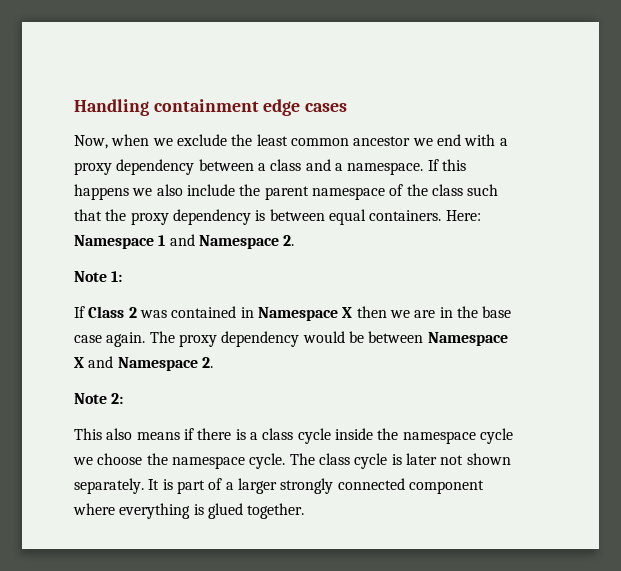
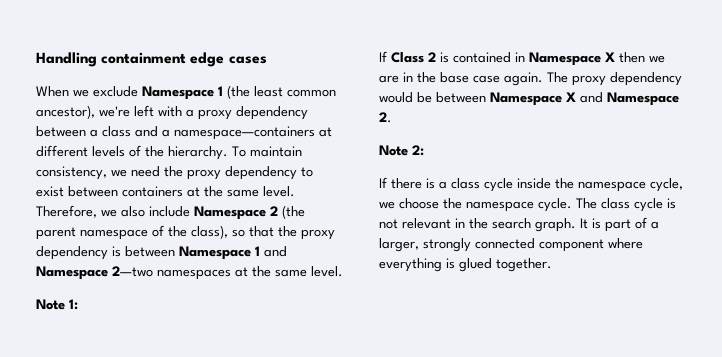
[74,134,461,149] Now, when we exclude the least common ancestor we end -> [36,85,336,100] [36,105,154,119] When we exclude Namespace 1 (the least common ancestor), we're left
[347,159,466,175] [74,184,261,200] namespace. If this happens we also include the -> [174,126,332,140] [36,145,302,160] [36,166,313,180] [36,186,295,197] [36,205,305,220] namespace—containers at different levels of the hierarchy. To maintain consistency, we need the proxy dependency to exist between containers at the same level. Therefore, we also include Namespace 2 (the
[431,184,499,196] class such -> [191,225,245,239] class), so
[328,209,481,225] equal containers. Here: -> (175, 251) none
[283,235,295,246] 2. -> [112,266,343,280] 2—two namespaces at the same level.
[139,310,167,318] was -> [440,52,449,63] is
[74,428,194,440] This also means if -> [379,177,387,188] If
[479,428,513,444] cycle -> [650,178,683,192] cycle,
[405,453,511,465] [74,478,144,494] later not shown separately. -> [379,218,576,232] not relevant in the search graph.
[237,478,277,494] larger -> [379,238,419,252] larger,

